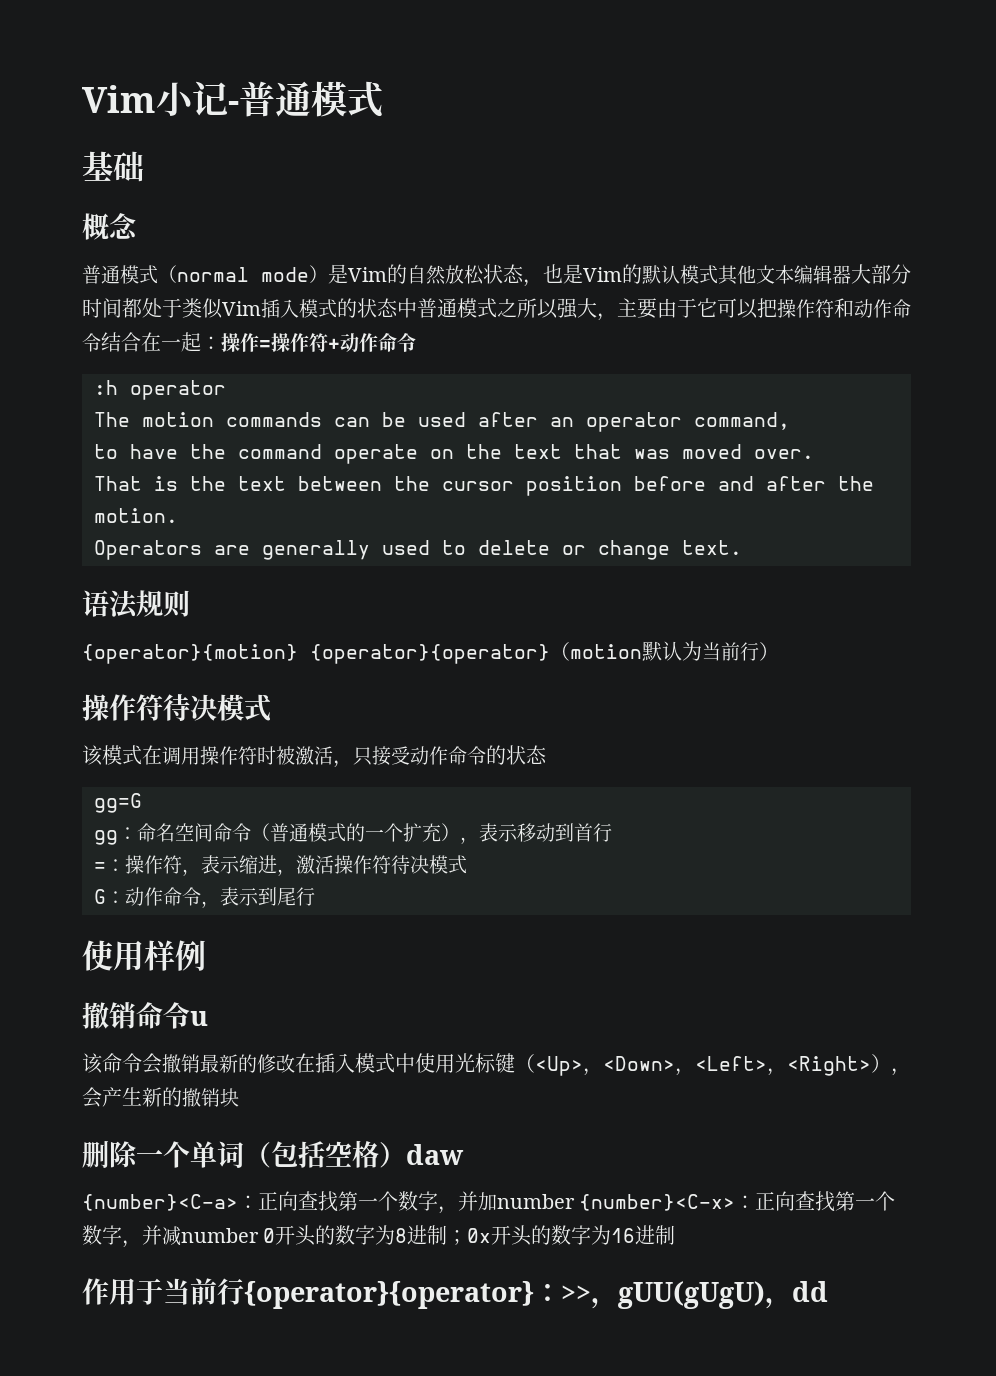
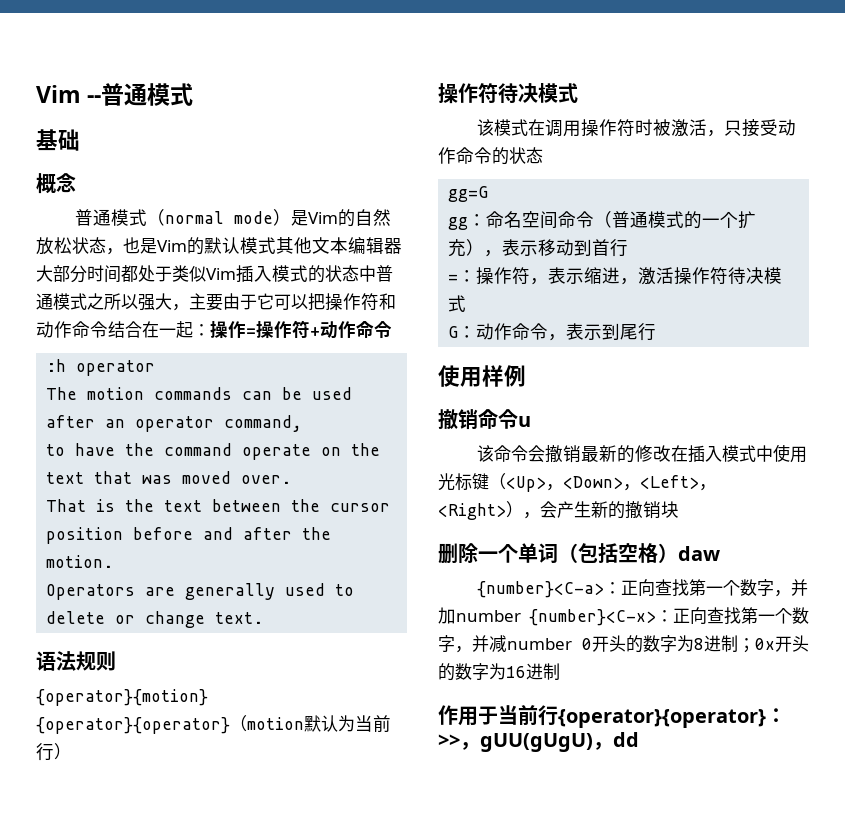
[82,81,239,116] Vim小记- -> [36,85,102,103] Vim --

